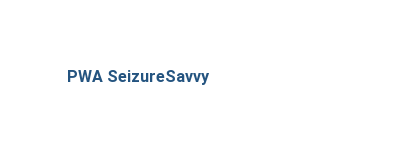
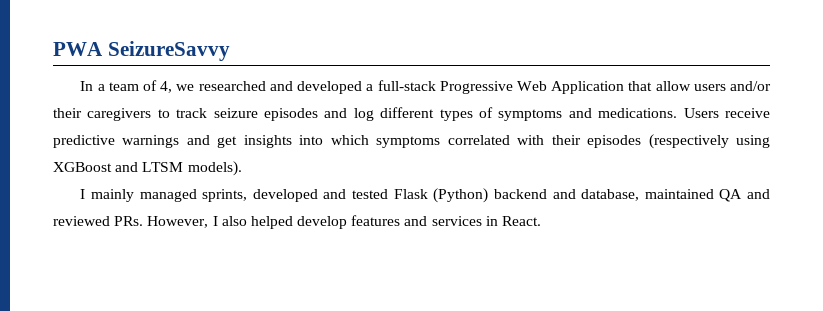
(211, 77) none -> [80,80,771,94] [53,107,770,121] [53,134,770,149] [53,161,242,176] [80,188,770,203] [53,215,542,229] // In a team of 4, we researched and developed a full-stack Progressive Web Application that allow users and/or their caregivers to track seizure episodes and log different types of symptoms and medications. Users receive predictive warnings and get insights into which symptoms correlated with their episodes (respectively using XGBoost and LTSM models). // I mainly managed sprints, developed and tested Flask (Python) backend and database, maintained QA and reviewed PRs. However, I also helped develop features and services in React.

